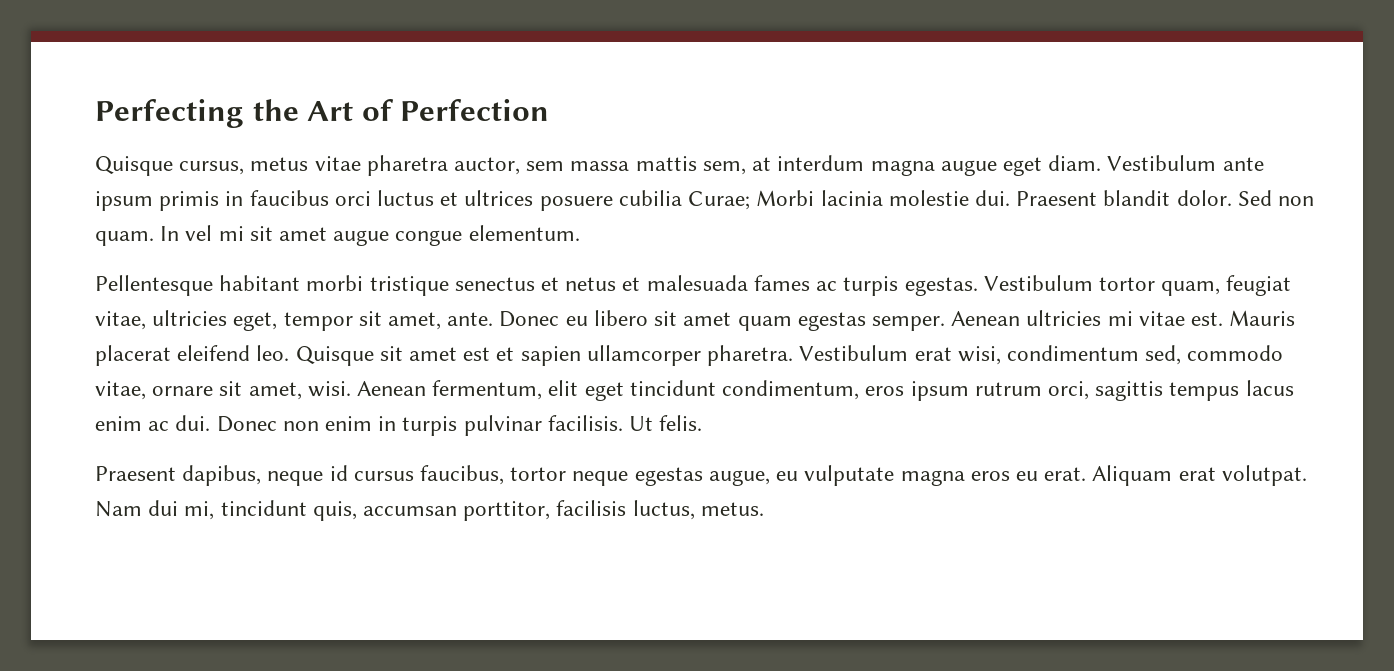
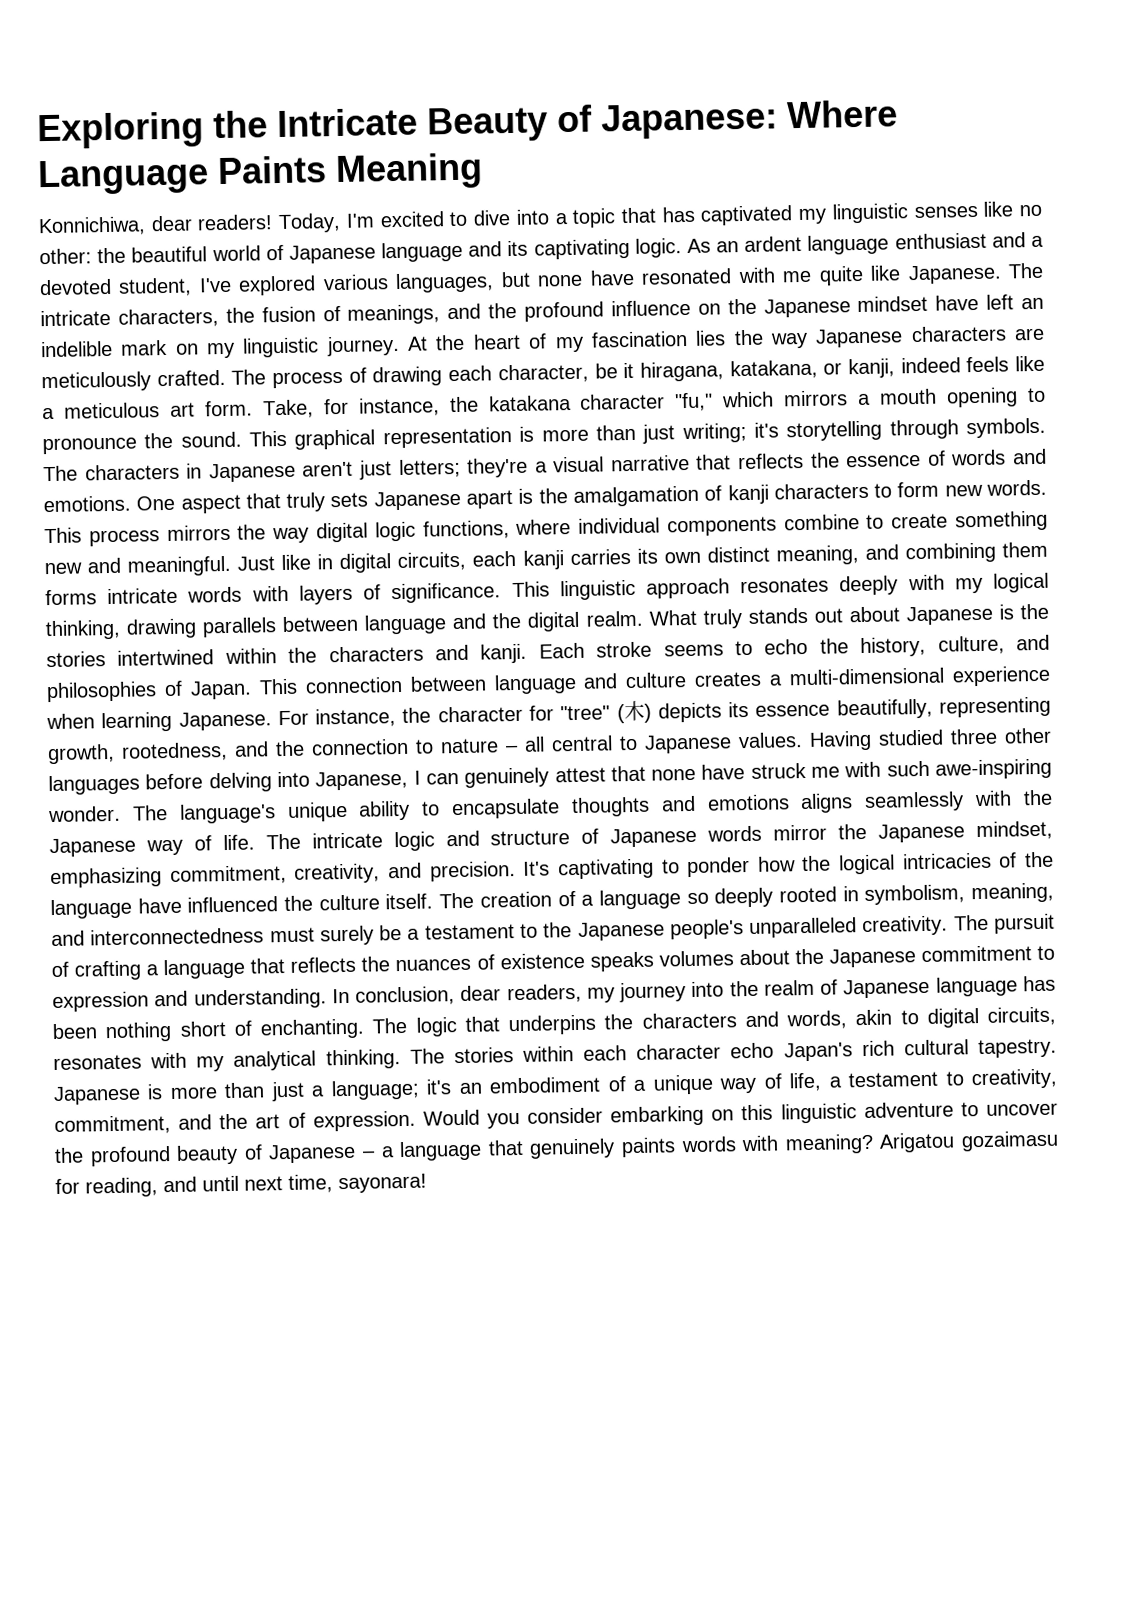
[95,99,550,128] [95,155,1264,176] [95,190,1314,211] [95,225,580,246] [95,275,1292,296] [95,310,1296,331] [95,345,1284,366] [95,380,1294,401] [95,415,703,436] [95,465,1307,486] [95,500,764,521] Perfecting the Art of Perfection // Quisque cursus, metus vitae pharetra auctor, sem massa mattis sem, at interdum magna augue eget diam. Vestibulum ante ipsum primis in faucibus orci luctus et ultrices posuere cubilia Curae; Morbi lacinia molestie dui. Praesent blandit dolor. Sed non quam. In vel mi sit amet augue congue elementum. // Pellentesque habitant morbi tristique senectus et netus et malesuada fames ac turpis egestas. Vestibulum tortor quam, feugiat vitae, ultricies eget, tempor sit amet, ante. Donec eu libero sit amet quam egestas semper. Aenean ultricies mi vitae est. Mauris placerat eleifend leo. Quisque sit amet est et sapien ullamcorper pharetra. Vestibulum erat wisi, condimentum sed, commodo vitae, ornare sit amet, wisi. Aenean fermentum, elit eget tincidunt condimentum, eros ipsum rutrum orci, sagittis tempus lacus enim ac dui. Donec non enim in turpis pulvinar facilisis. Ut felis. // Praesent dapibus, neque id cursus faucibus, tortor neque egestas augue, eu vulputate magna eros eu erat. Aliquam erat volutpat. Nam dui mi, tincidunt quis, accumsan porttitor, facilisis luctus, metus. -> [37,99,898,150] [37,152,483,196] [38,201,1042,237] [39,232,1044,265] [39,262,1044,297] [40,294,1044,328] [40,325,1046,359] [41,355,1045,393] [42,387,1046,420] [42,417,1047,455] [43,448,1048,483] [43,479,1047,514] [44,510,1049,547] [44,541,1048,577] [45,572,1049,606] [45,603,1049,641] [46,634,1050,668] [46,665,1051,703] [46,696,1052,733] [47,727,1052,765] [48,758,1052,796] [48,789,1053,824] [49,820,1053,858] [50,851,1054,889] [50,882,1054,920] [51,913,1056,947] [51,945,1055,981] [52,975,1056,1013] [52,1006,1056,1043] [53,1038,1057,1072] [53,1068,1059,1106] [54,1101,1058,1136] [54,1130,1060,1167] [55,1173,427,1198] Exploring the Intricate Beauty of Japanese: Where Language Paints Meaning // Konnichiwa, dear readers! Today, I'm excited to dive into a topic that has captivated my linguistic senses like no other: the beautiful world of Japanese language and its captivating logic. As an ardent language enthusiast and a devoted student, I've explored various languages, but none have resonated with me quite like Japanese. The intricate characters, the fusion of meanings, and the profound influence on the Japanese mindset have left an indelible mark on my linguistic journey. At the heart of my fascination lies the way Japanese characters are meticulously crafted. The process of drawing each character, be it hiragana, katakana, or kanji, indeed feels like a meticulous art form. Take, for instance, the katakana character "fu," which mirrors a mouth opening to pronounce the sound. This graphical representation is more than just writing; it's storytelling through symbols. The characters in Japanese aren't just letters; they're a visual narrative that reflects the essence of words and emotions. One aspect that truly sets Japanese apart is the amalgamation of kanji characters to form new words. This process mirrors the way digital logic functions, where individual components combine to create something new and meaningful. Just like in digital circuits, each kanji carries its own distinct meaning, and combining them forms intricate words with layers of significance. This linguistic approach resonates deeply with my logical thinking, drawing parallels between language and the digital realm. What truly stands out about Japanese is the stories intertwined within the characters and kanji. Each stroke seems to echo the history, culture, and philosophies of Japan. This connection between language and culture creates a multi-dimensional experience when learning Japanese. For instance, the character for "tree" (木) depicts its essence beautifully, representing growth, rootedness, and the connection to nature – all central to Japanese values. Having studied three other languages before delving into Japanese, I can genuinely attest that none have struck me with such awe-inspiring wonder. The language's unique ability to encapsulate thoughts and emotions aligns seamlessly with the Japanese way of life. The intricate logic and structure of Japanese words mirror the Japanese mindset, emphasizing commitment, creativity, and precision. It's captivating to ponder how the logical intricacies of the language have influenced the culture itself. The creation of a language so deeply rooted in symbolism, meaning, and interconnectedness must surely be a testament to the Japanese people's unparalleled creativity. The pursuit of crafting a language that reflects the nuances of existence speaks volumes about the Japanese commitment to expression and understanding. In conclusion, dear readers, my journey into the realm of Japanese language has been nothing short of enchanting. The logic that underpins the characters and words, akin to digital circuits, resonates with my analytical thinking. The stories within each character echo Japan's rich cultural tapestry. Japanese is more than just a language; it's an embodiment of a unique way of life, a testament to creativity, commitment, and the art of expression. Would you consider embarking on this linguistic adventure to uncover the profound beauty of Japanese – a language that genuinely paints words with meaning? Arigatou gozaimasu for reading, and until next time, sayonara!

